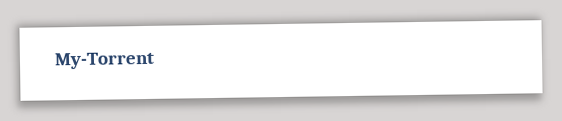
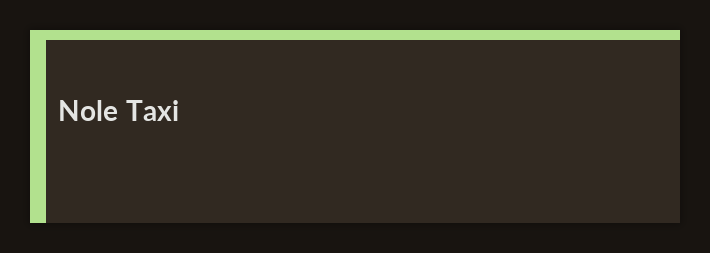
[54,51,155,70] My-Torrent -> [58,100,179,121] Nole Taxi

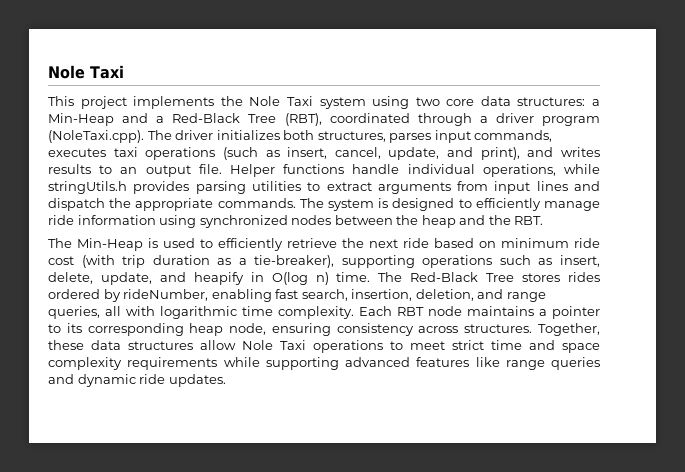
[58,100,179,121] Nole Taxi -> [48,65,124,79] [48,96,600,109] [48,113,601,126] [48,130,553,143] [48,147,600,160] [48,164,600,177] [48,181,600,194] [48,198,600,211] [48,215,544,228] [48,238,600,251] [48,255,600,268] [48,272,600,285] [48,289,546,302] [48,306,600,319] [48,323,600,336] [48,340,600,353] [48,357,600,370] [48,374,226,387] Nole Taxi // This project implements the Nole Taxi system using two core data structures: a Min-Heap and a Red-Black Tree (RBT), coordinated through a driver program (NoleTaxi.cpp). The driver initializes both structures, parses input commands, executes taxi operations (such as insert, cancel, update, and print), and writes results to an output file. Helper functions handle individual operations, while stringUtils.h provides parsing utilities to extract arguments from input lines and dispatch the appropriate commands. The system is designed to efficiently manage ride information using synchronized nodes between the heap and the RBT. // The Min-Heap is used to efficiently retrieve the next ride based on minimum ride cost (with trip duration as a tie-breaker), supporting operations such as insert, delete, update, and heapify in O(log n) time. The Red-Black Tree stores rides ordered by rideNumber, enabling fast search, insertion, deletion, and range queries, all with logarithmic time complexity. Each RBT node maintains a pointer to its corresponding heap node, ensuring consistency across structures. Together, these data structures allow Nole Taxi operations to meet strict time and space complexity requirements while supporting advanced features like range queries and dynamic ride updates.

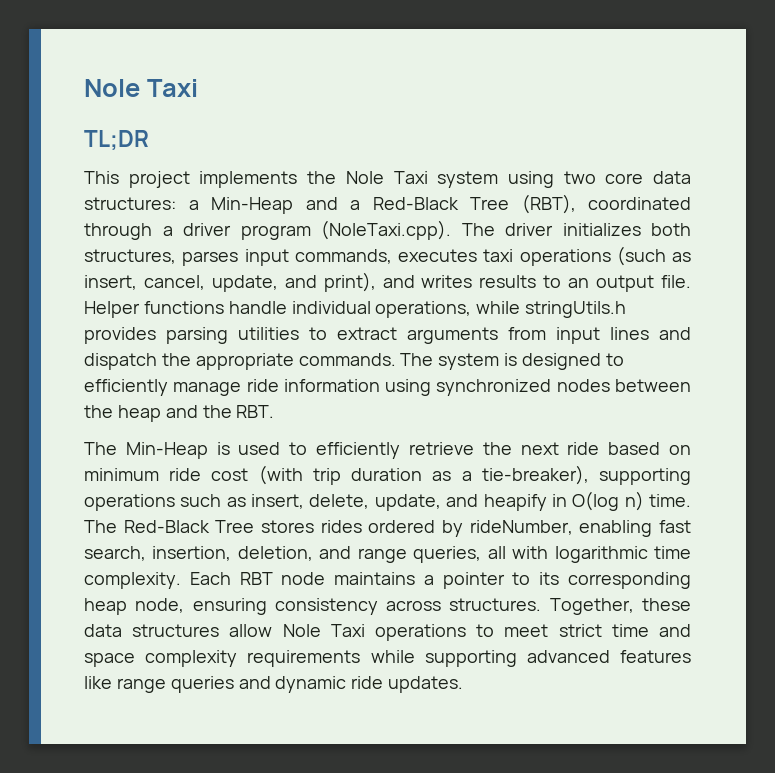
[48,65,124,79] Nole Taxi -> [84,79,198,97] [84,130,149,151] Nole Taxi // TL;DR

